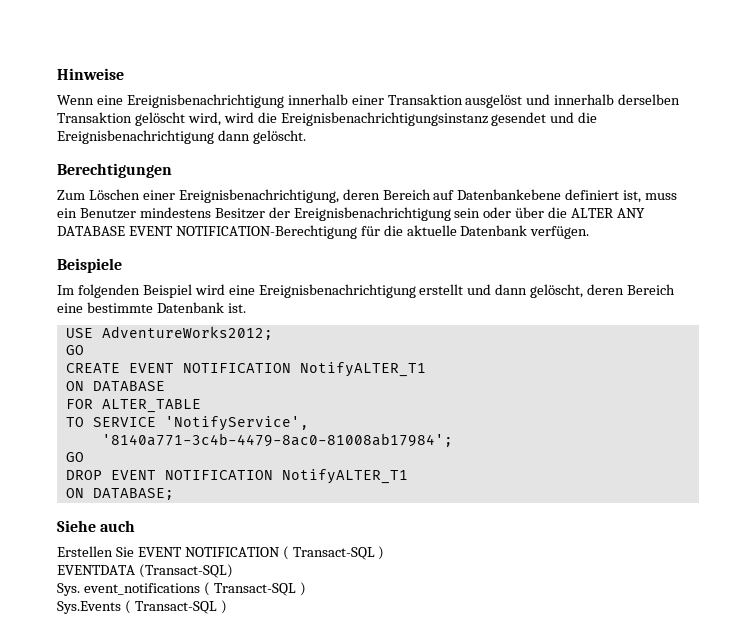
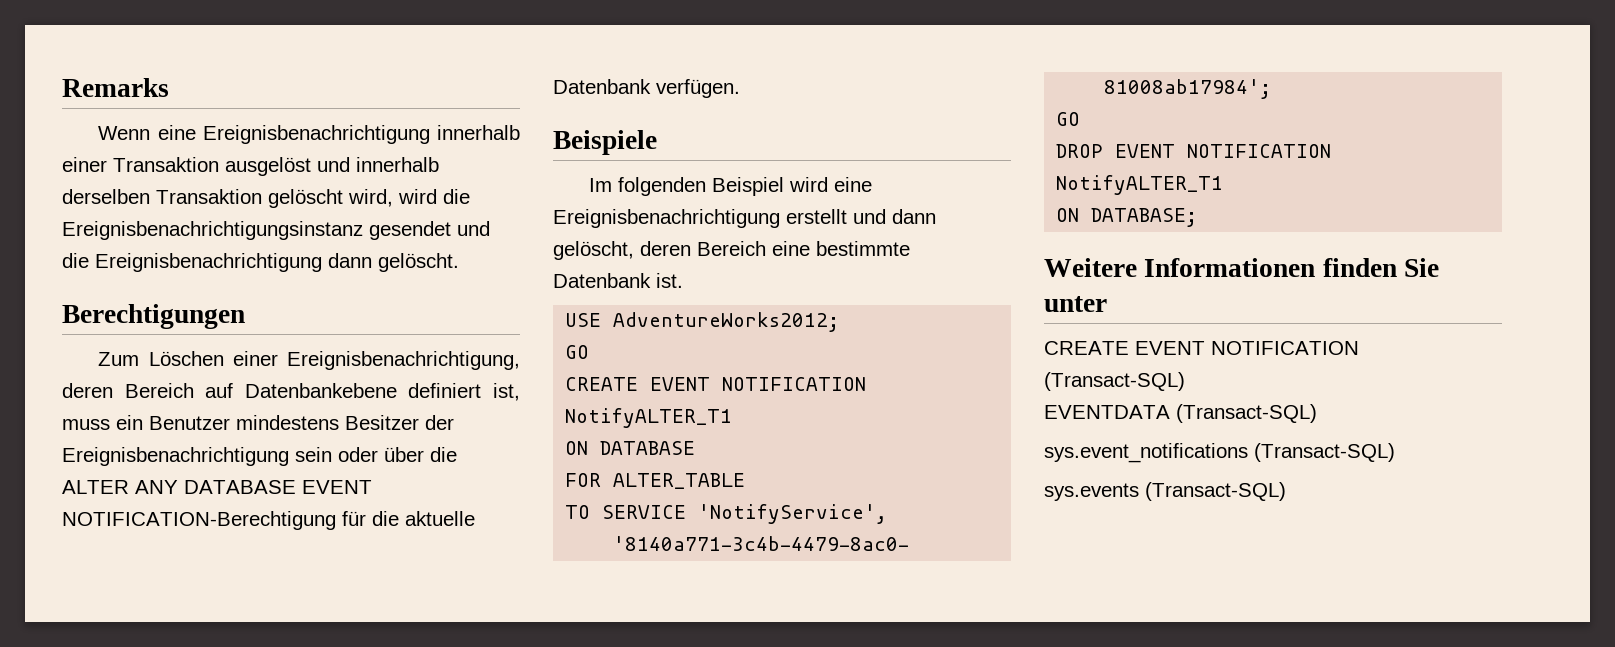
[57,68,124,80] Hinweise -> [62,78,169,97] Remarks
[57,520,136,532] [57,546,385,560] [57,564,233,578] [57,582,306,596] [57,600,227,614] Siehe auch // Erstellen Sie EVENT NOTIFICATION ( Transact-SQL ) // EVENTDATA (Transact-SQL) // Sys. event_notifications ( Transact-SQL ) // Sys.Events ( Transact-SQL ) -> [1044,258,1440,277] [1044,296,1107,312] [1044,341,1359,355] [1044,372,1185,391] [1044,404,1317,423] [1044,443,1395,463] [1044,482,1286,501] Weitere Informationen finden Sie unter // CREATE EVENT NOTIFICATION (Transact-SQL) // EVENTDATA (Transact-SQL) // sys.event_notifications (Transact-SQL) // sys.events (Transact-SQL)

